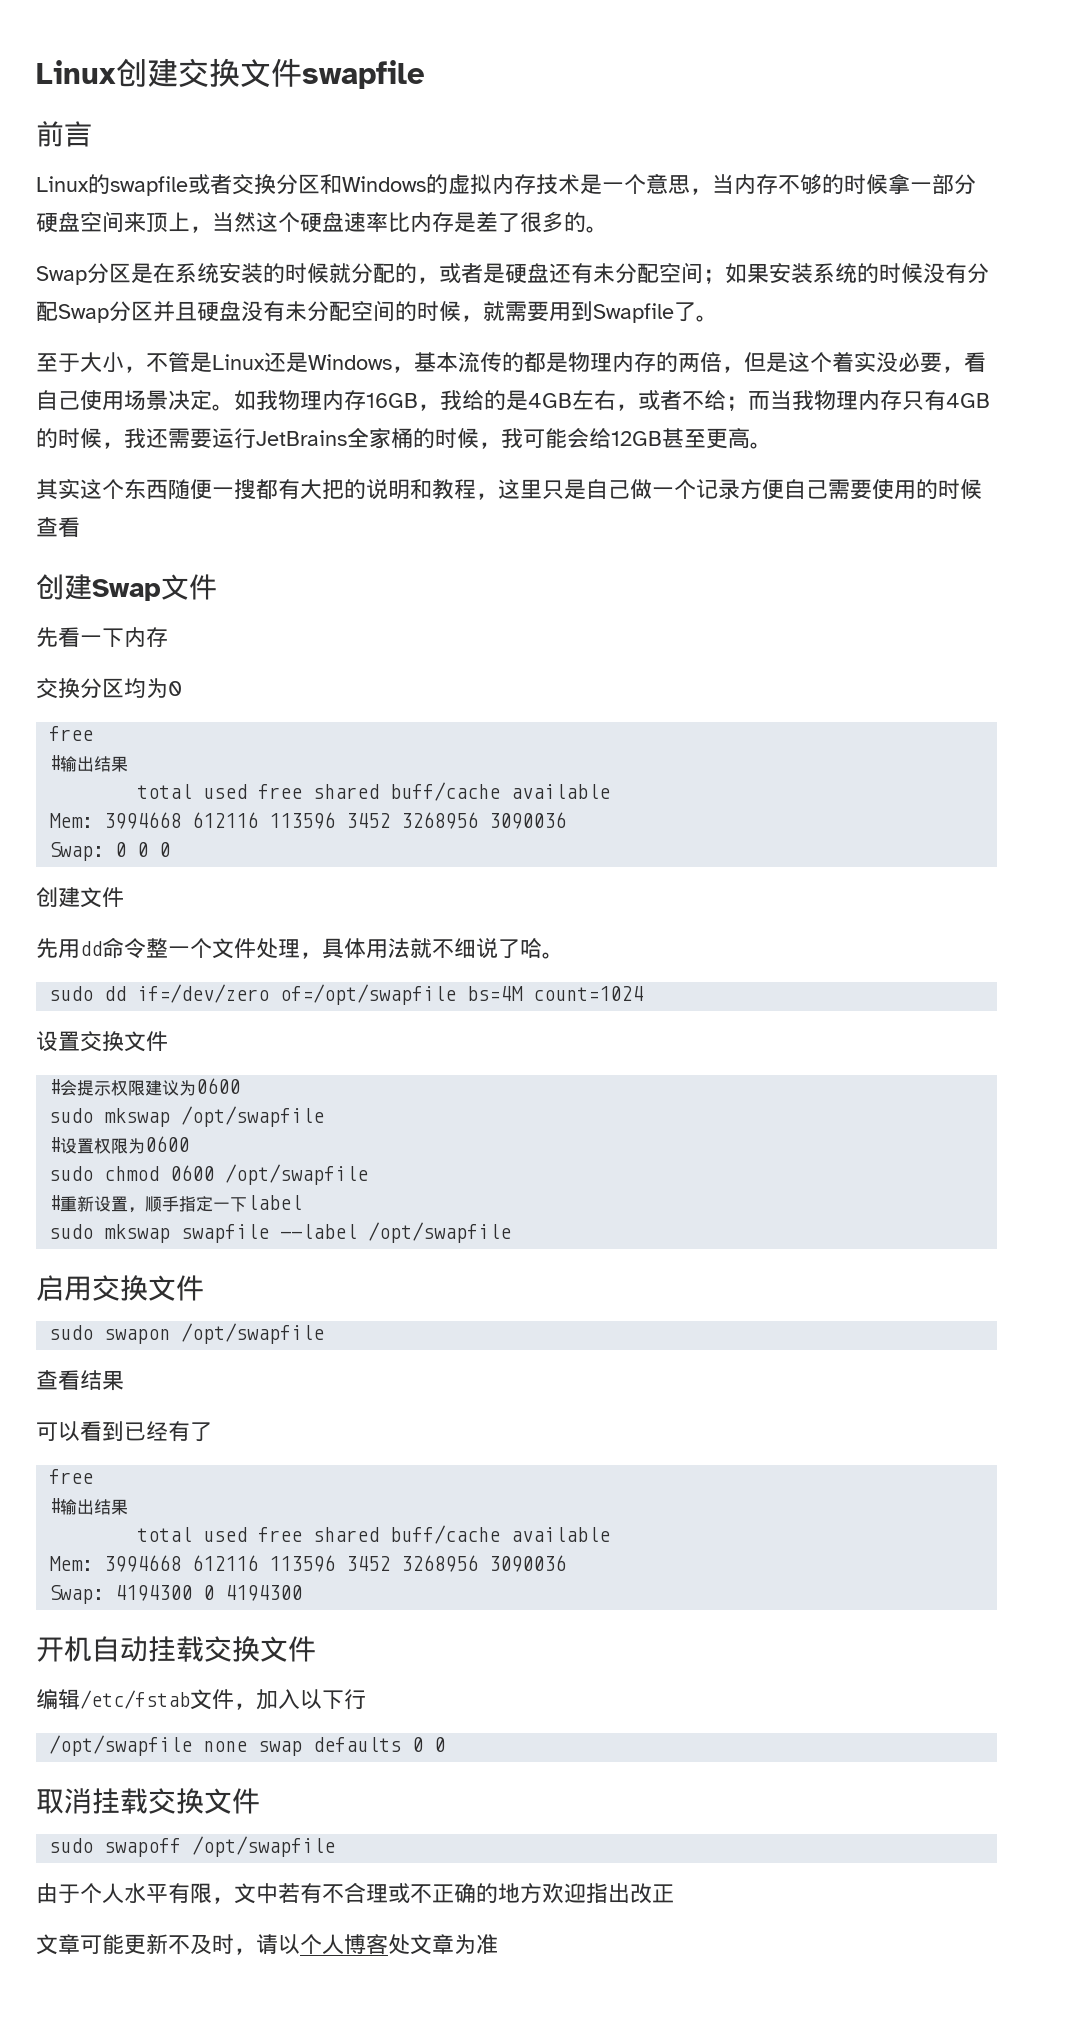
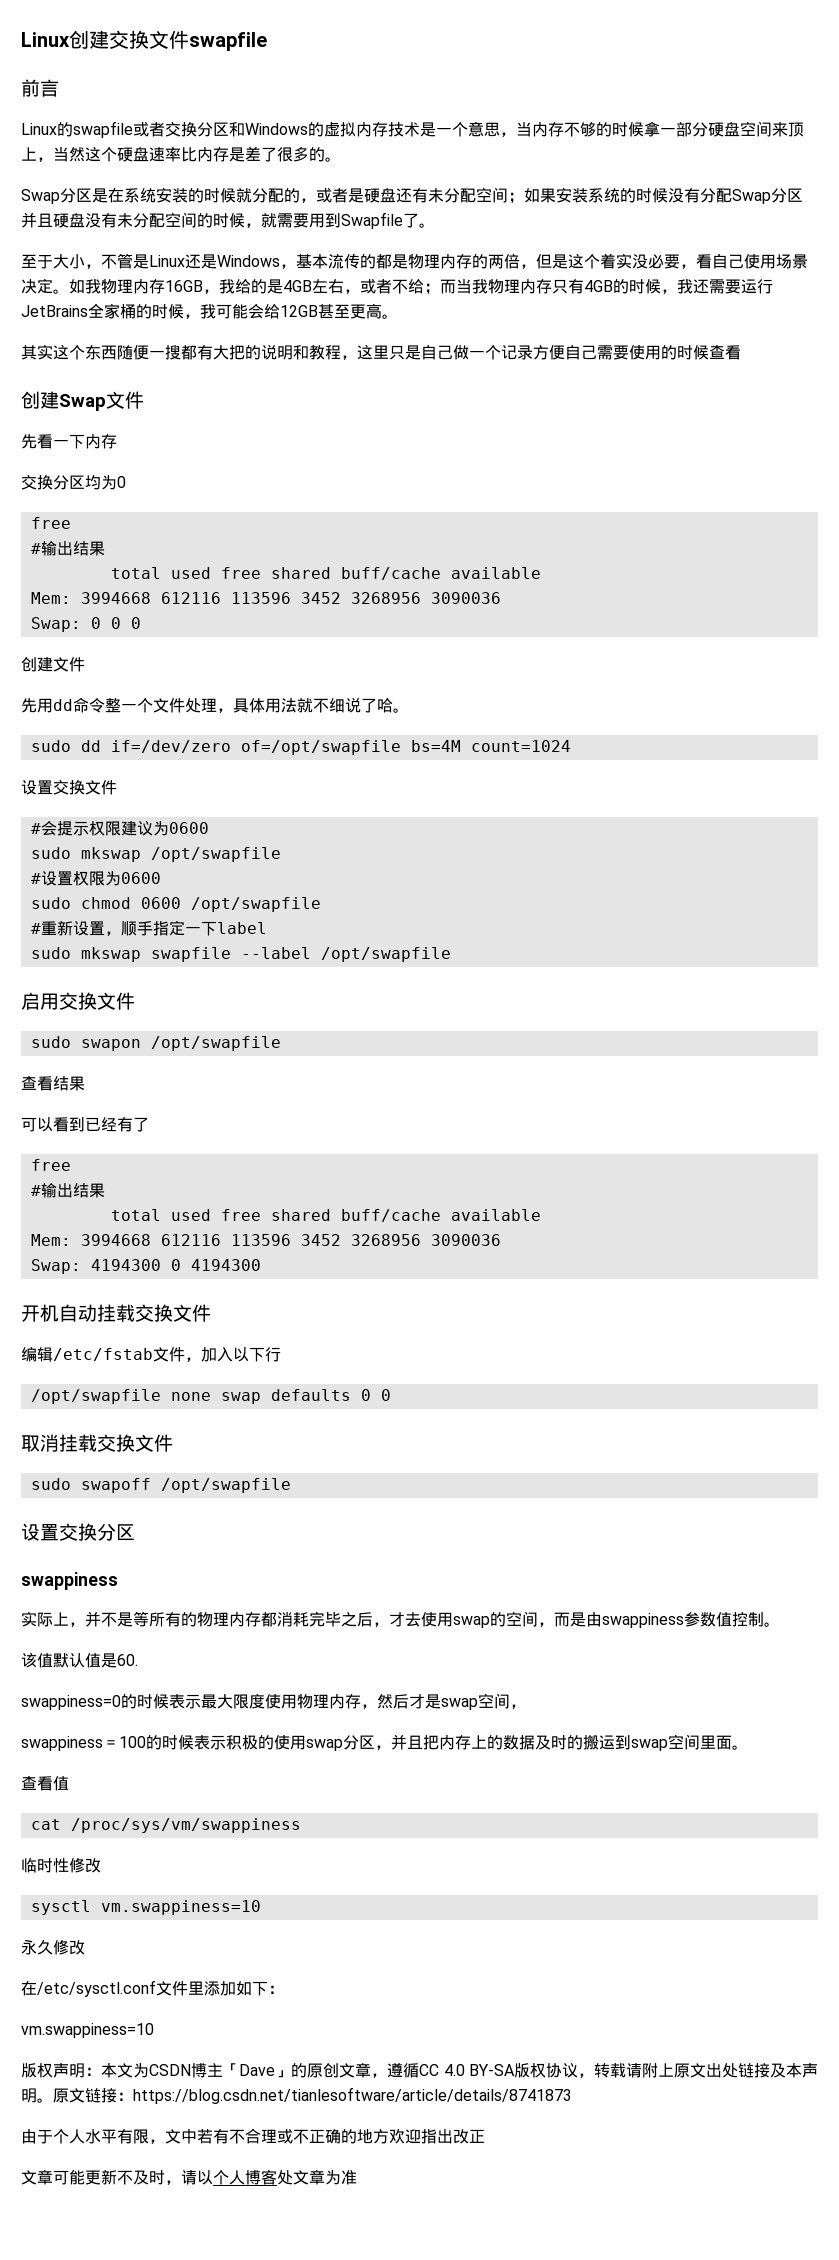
(336, 1846) none -> [21,1523,135,1541] [21,1572,118,1590] [21,1611,780,1628] [21,1653,138,1668] [21,1693,526,1710] [21,1734,748,1751] [21,1776,69,1791] [30,1818,301,1833] [21,1857,101,1873] [30,1900,261,1915] [21,1939,85,1955] [21,1980,284,1997] [21,2023,154,2038] [21,2062,818,2078] [21,2087,572,2104] // 设置交换分区 // swappiness // 实际上，并不是等所有的物理内存都消耗完毕之后，才去使用swap的空间，而是由swappiness参数值控制。 // 该值默认值是60. // swappiness=0的时候表示最大限度使用物理内存，然后才是swap空间， // swappiness＝100的时候表示积极的使用swap分区，并且把内存上的数据及时的搬运到swap空间里面。 // 查看值 // cat /proc/sys/vm/swappiness // 临时性修改 // sysctl vm.swappiness=10 // 永久修改 // 在/etc/sysctl.conf文件里添加如下： // vm.swappiness=10 // 版权声明：本文为CSDN博主「Dave」的原创文章，遵循CC 4.0 BY-SA版权协议，转载请附上原文出处链接及本声明。原文链接：https://blog.csdn.net/tianlesoftware/article/details/8741873

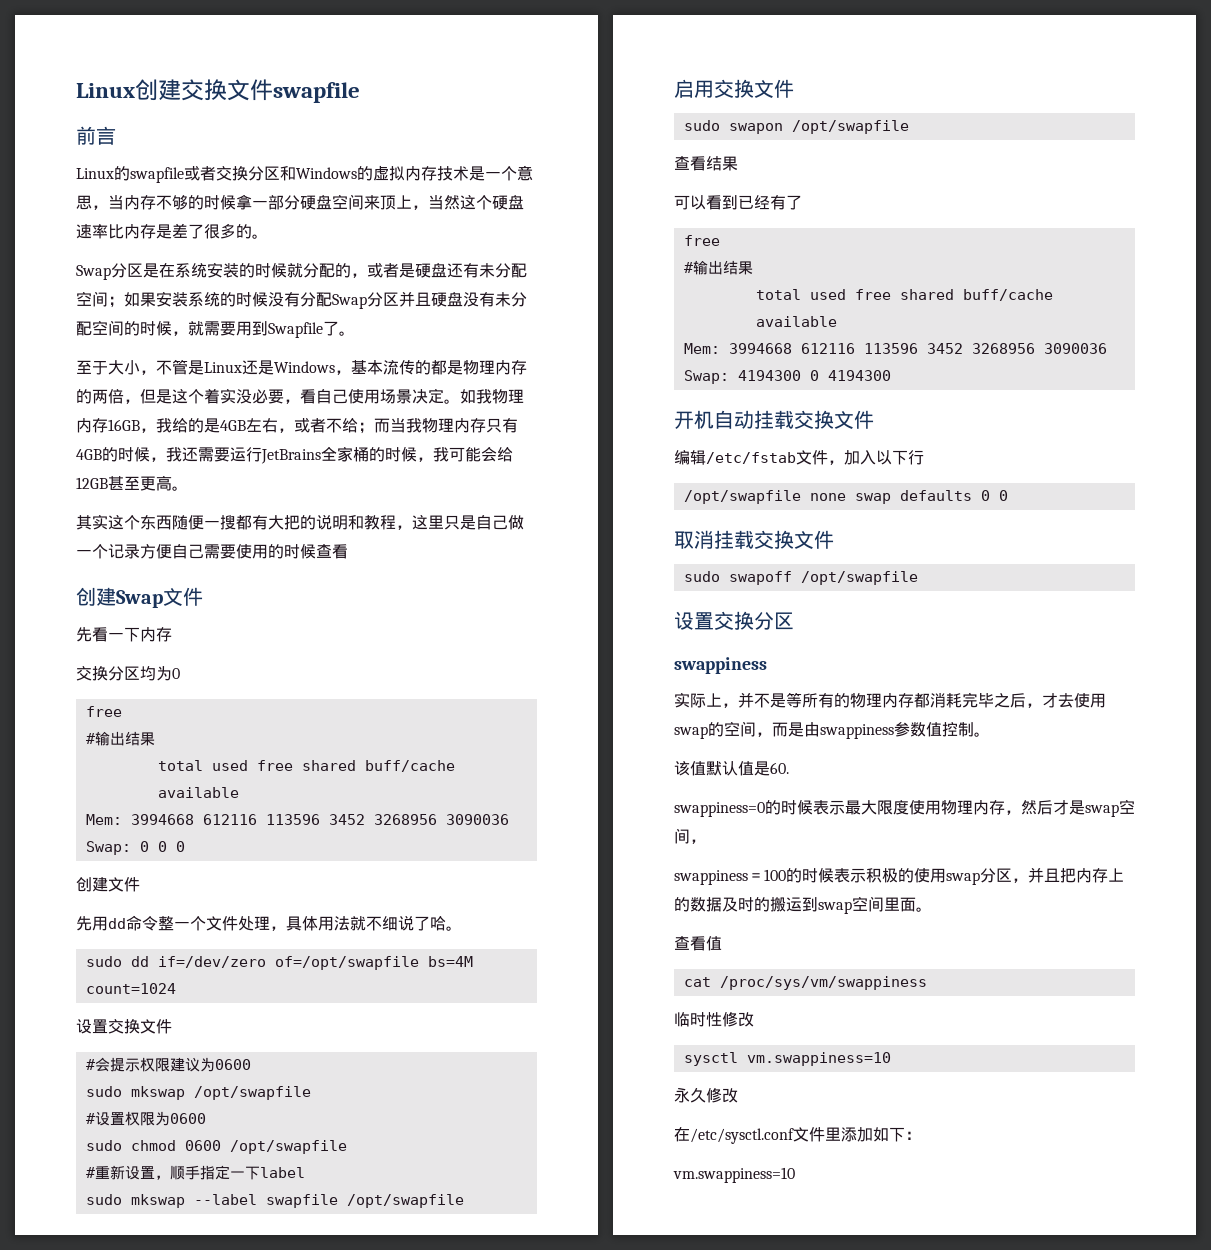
[150,947,311,962] swapfile --label -> [193,1194,338,1208] --label swapfile
[21,2062,818,2078] [21,2087,572,2104] [21,2128,485,2144] [21,2169,357,2185] // 版权声明：本文为CSDN博主「Dave」的原创文章，遵循CC 4.0 BY-SA版权协议，转载请附上原文出处链接及本声明。原文链接：https://blog.csdn.net/tianlesoftware/article/details/8741873 // 由于个人水平有限，文中若有不合理或不正确的地方欢迎指出改正 // 文章可能更新不及时，请以个人博客处文章为准 -> (795, 1175) none

